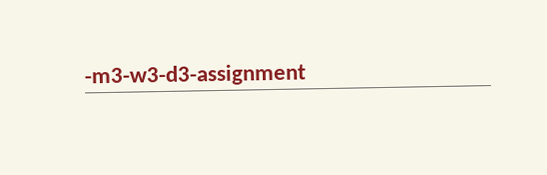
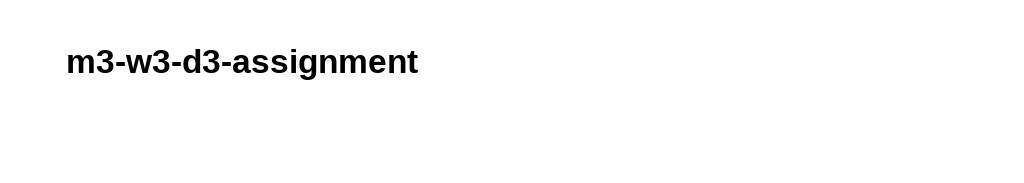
[84,63,306,88] -m3-w3-d3-assignment -> [66,49,418,80] m3-w3-d3-assignment

